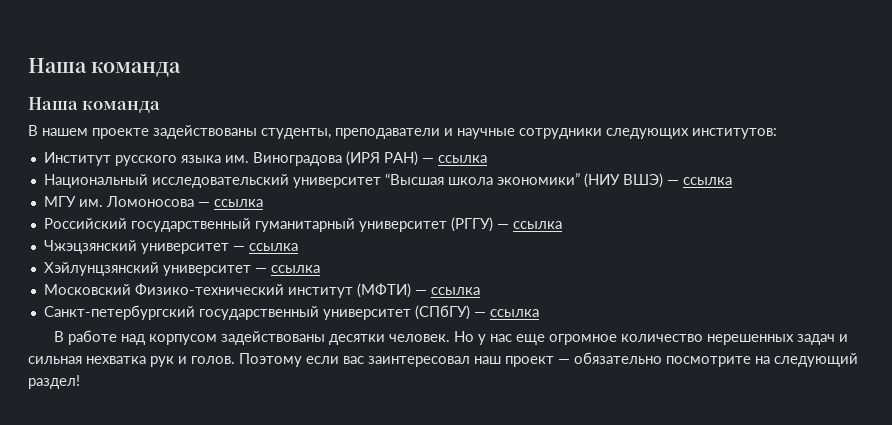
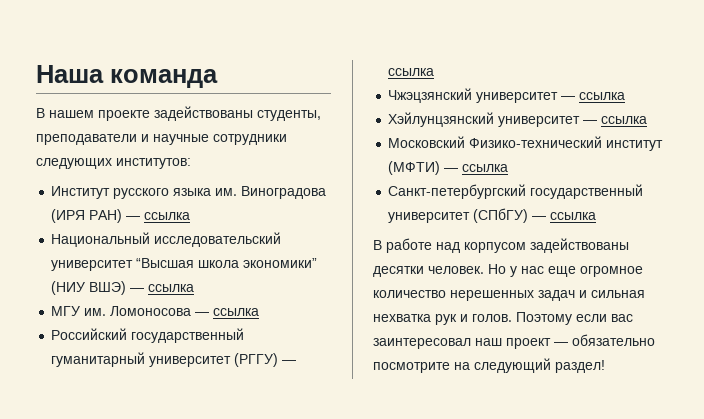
[28,58,182,77] [28,97,161,114] Наша команда // Наша команда -> [36,65,218,88] Наша команда

